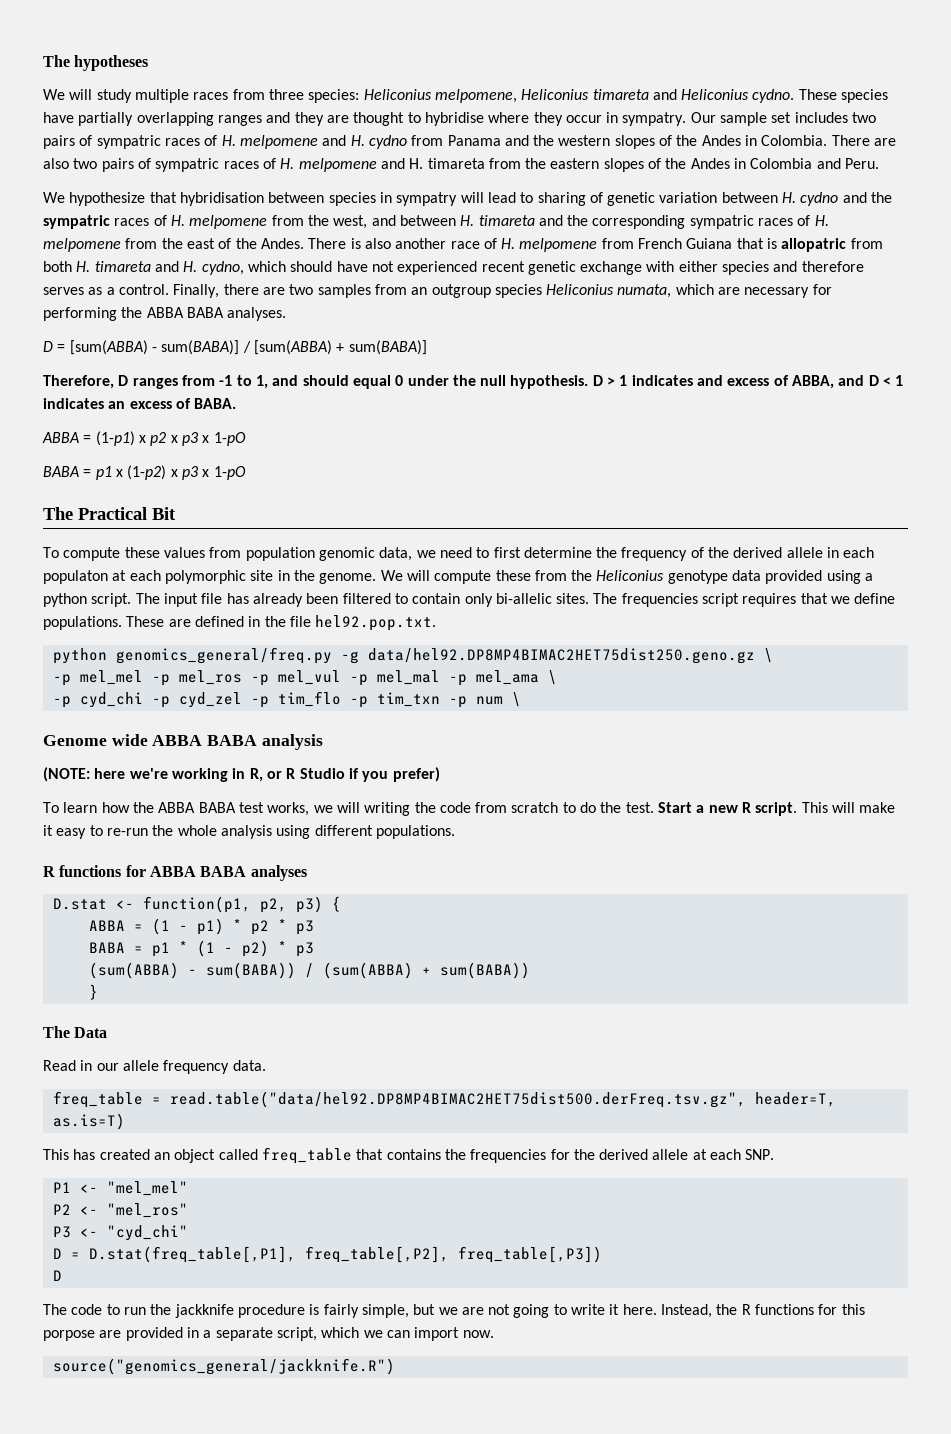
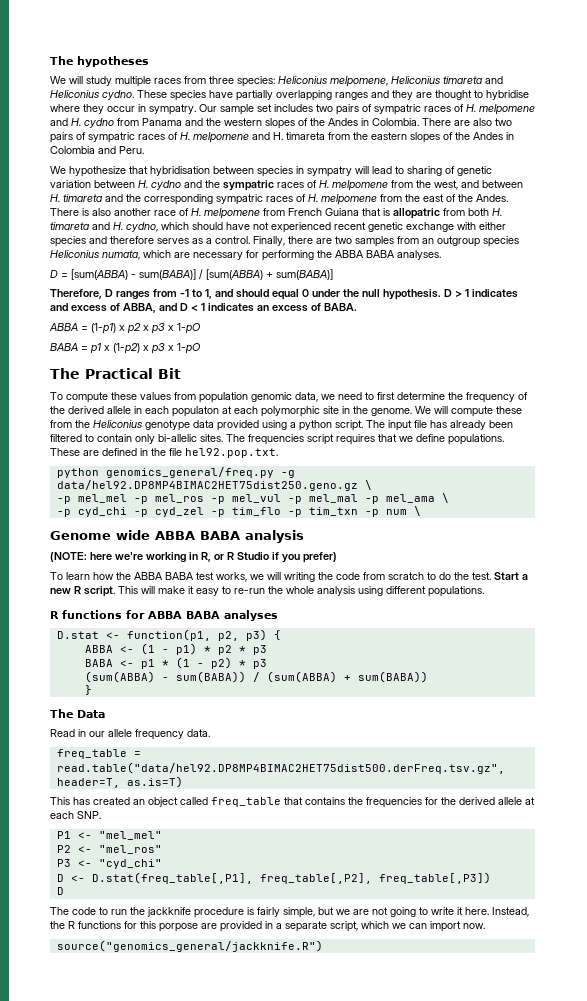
[133,924,143,931] = -> [119,646,134,653] <-
[133,946,143,953] = -> [119,660,134,667] <-
[70,1252,80,1259] = -> [70,875,85,882] <-

